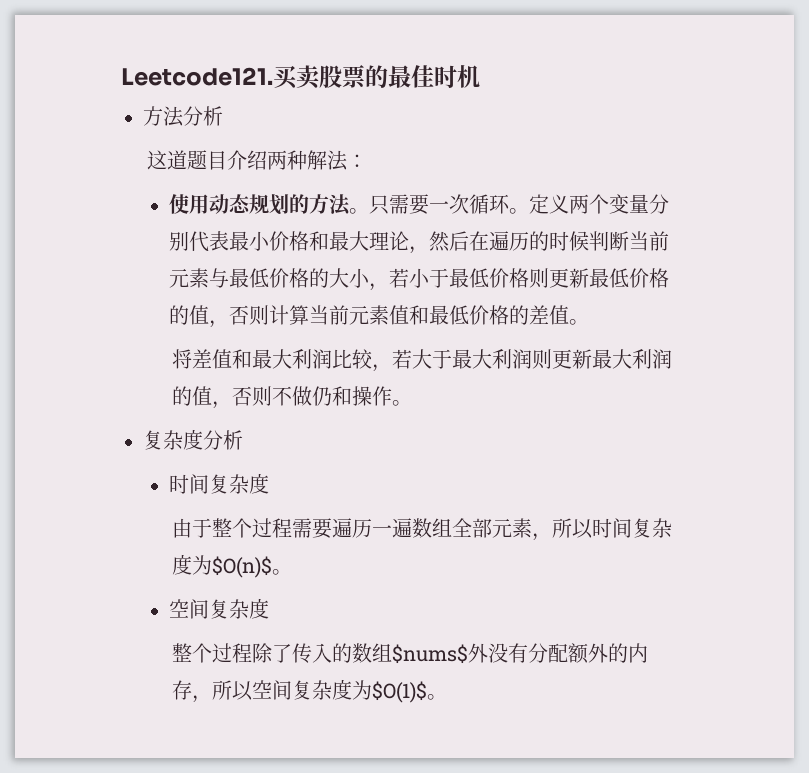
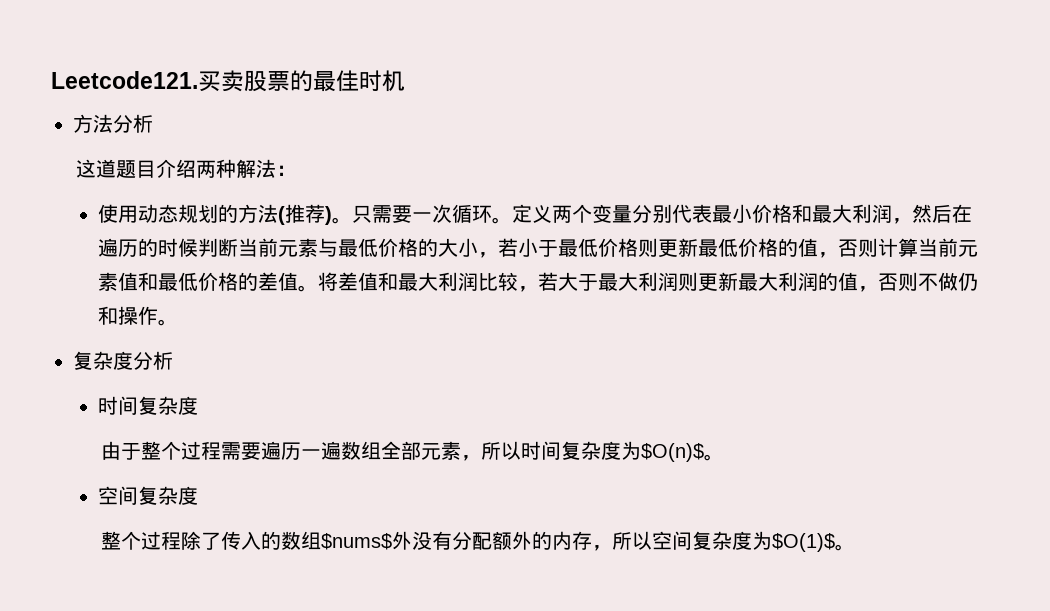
(351, 205) none -> [277,204,332,225] (推荐)
[368,231,409,251] 理论 -> [851,204,892,223] 利润
(589, 322) // -> (318, 288) none

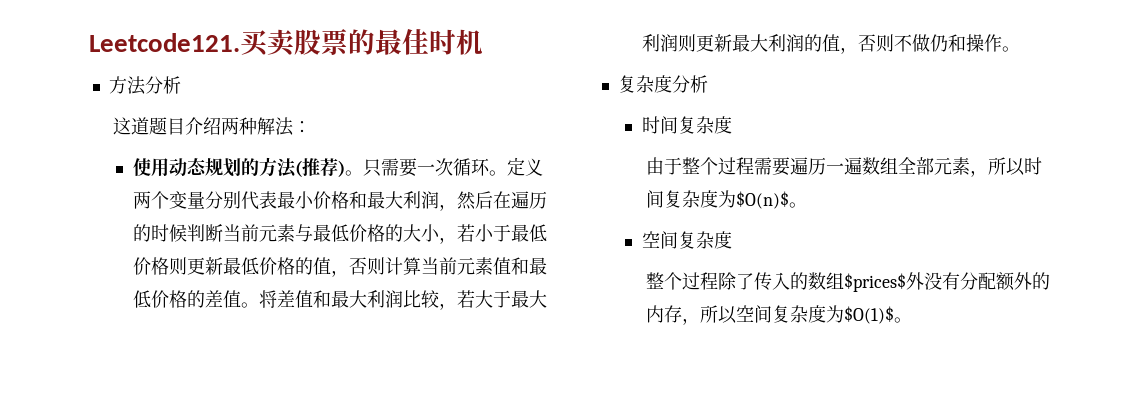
[320,533,392,550] $nums$ -> [843,273,906,292] $prices$

